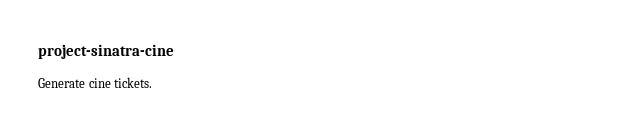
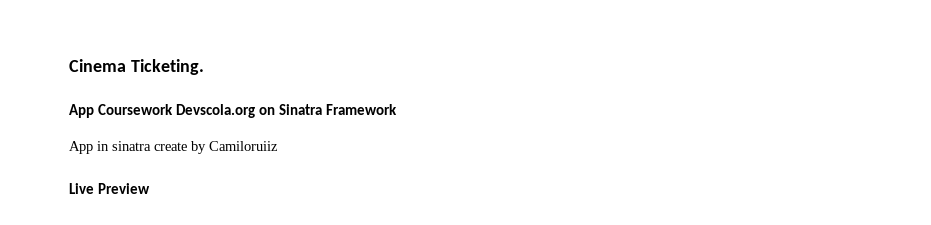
[38,44,174,59] [38,77,153,88] project-sinatra-cine // Generate cine tickets. -> [69,59,204,75] [69,104,397,118] [69,141,278,154] [69,183,150,194] Cinema Ticketing. // App Coursework Devscola.org on Sinatra Framework // App in sinatra create by Camiloruiiz // Live Preview

